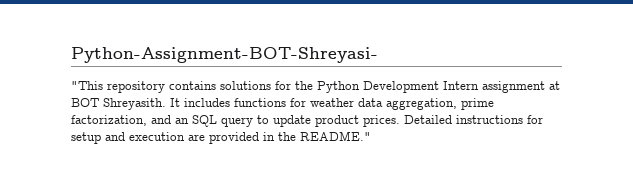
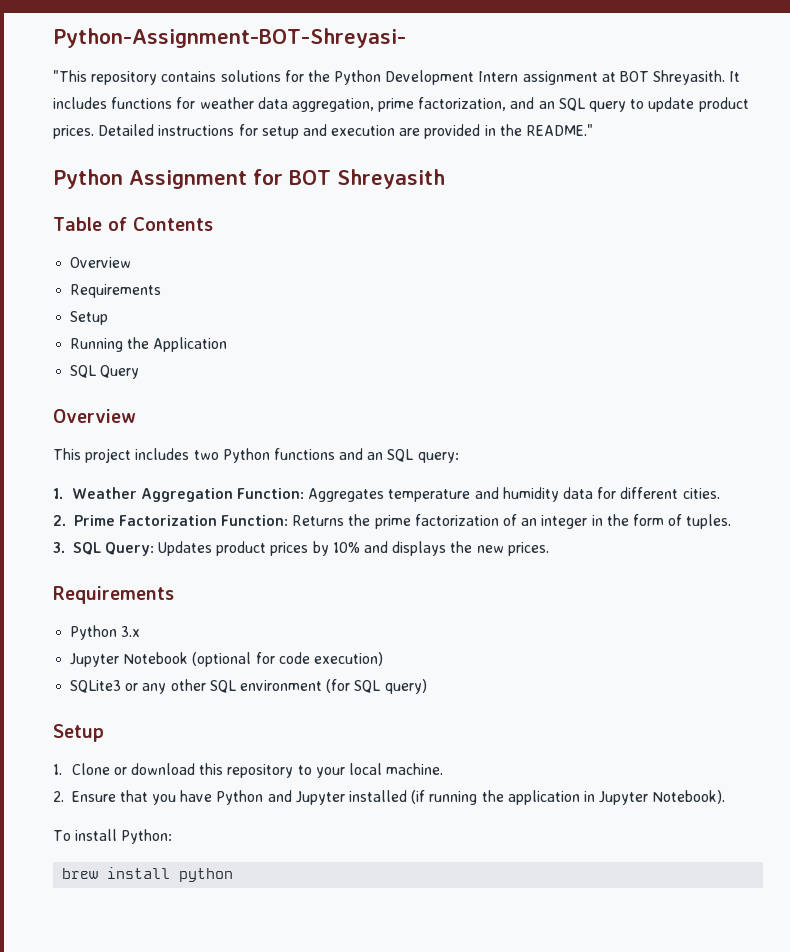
(371, 136) none -> [53,169,445,189] [53,217,213,231] [70,257,132,268] [70,284,162,298] [70,311,109,325] [70,337,228,352] [70,365,140,379] [53,409,136,423] [53,448,459,463] [53,487,720,502] [53,514,732,529] [53,541,549,556] [53,586,174,604] [70,625,141,640] [70,652,383,667] [70,679,427,694] [53,724,104,742] [53,763,444,778] [53,790,726,805] [53,829,173,844] [62,867,234,882] // Python Assignment for BOT Shreyasith // Table of Contents // Overview // Requirements // Setup // Running the Application // SQL Query // Overview // This project includes two Python functions and an SQL query: // 1. Weather Aggregation Function: Aggregates temperature and humidity data for different cities. // 2. Prime Factorization Function: Returns the prime factorization of an integer in the form of tuples. // 3. SQL Query: Updates product prices by 10% and displays the new prices. // Requirements // Python 3.x // Jupyter Notebook (optional for code execution) // SQLite3 or any other SQL environment (for SQL query) // Setup // 1. Clone or download this repository to your local machine. // 2. Ensure that you have Python and Jupyter installed (if running the application in Jupyter Notebook). // To install Python: // brew install python

